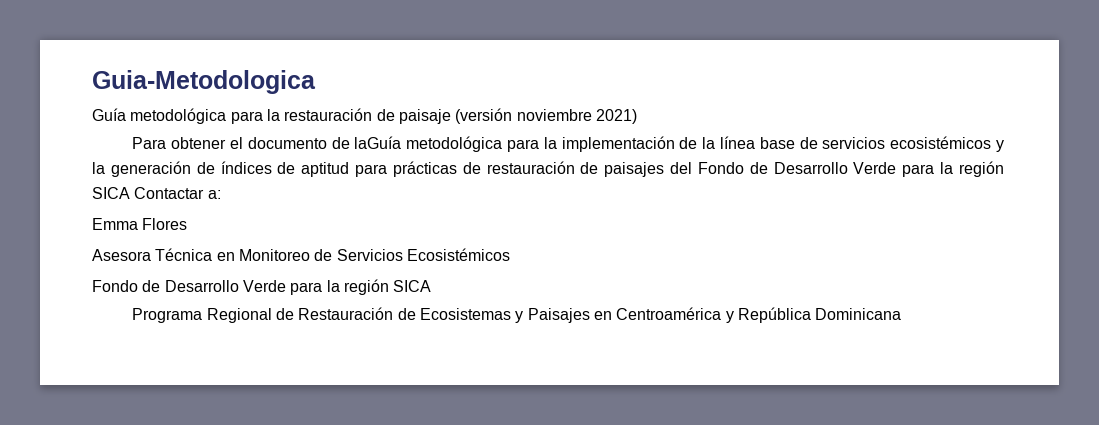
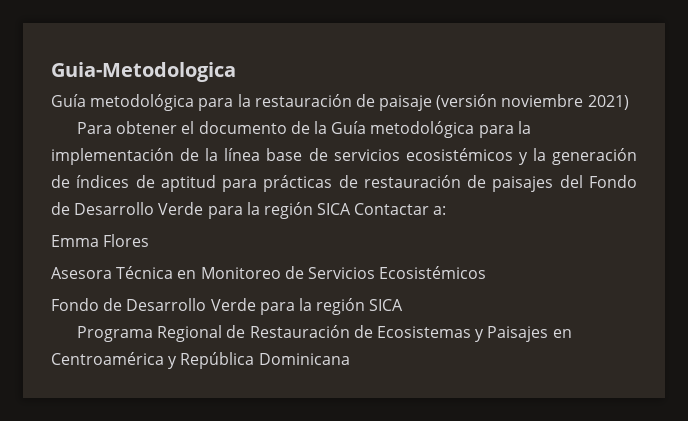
[354,136,402,149] laGuía -> [313,121,367,134] la Guía

